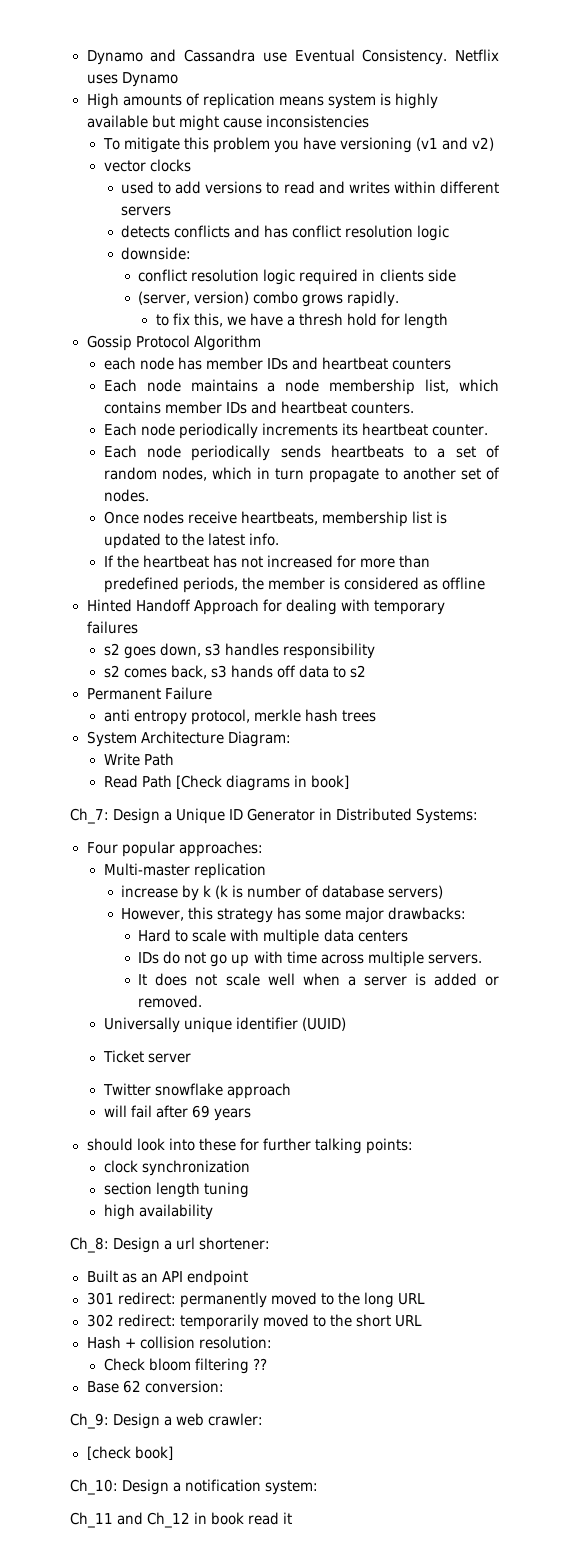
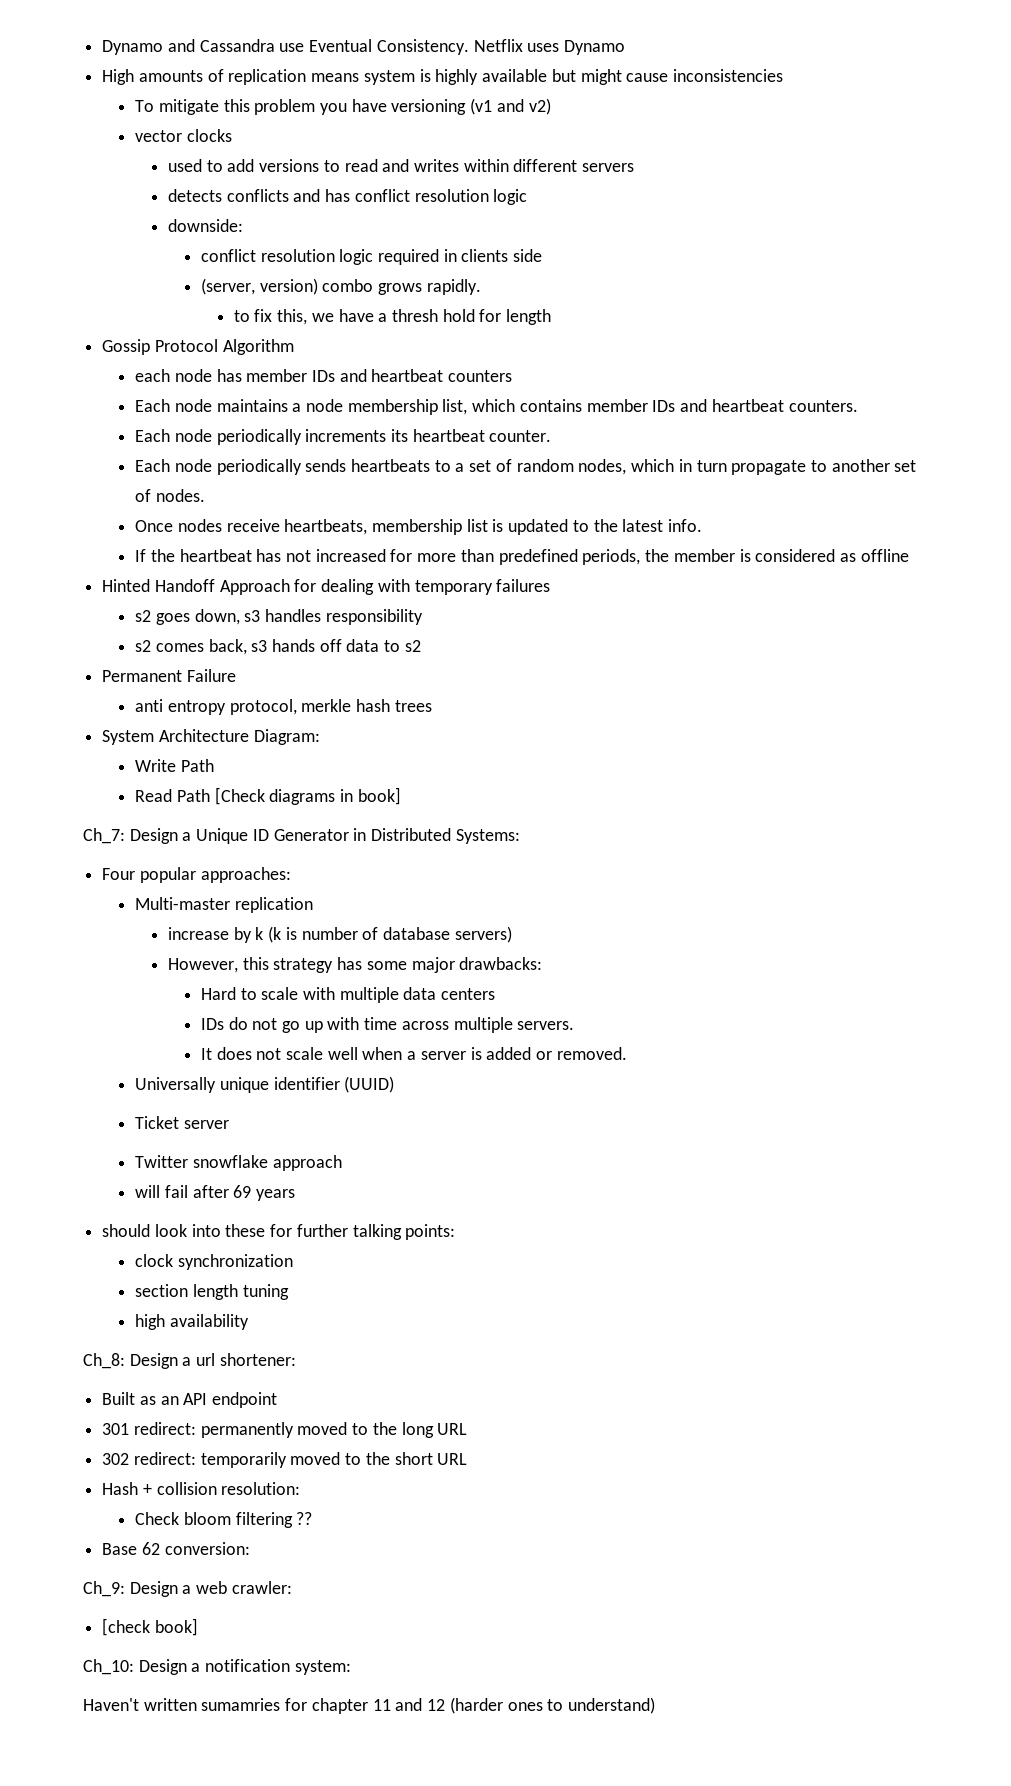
[70,1512,293,1528] Ch_11 and Ch_12 in book read it -> [83,1697,655,1714] Haven't written sumamries for chapter 11 and 12 (harder ones to understand)

